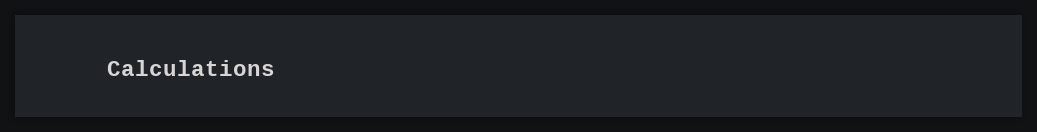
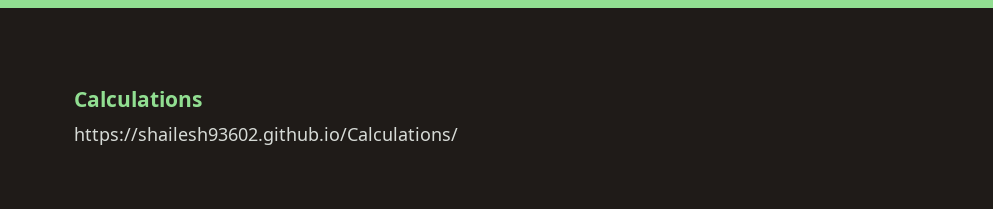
(275, 68) none -> [74,127,458,145] // https://shailesh93602.github.io/Calculations/

